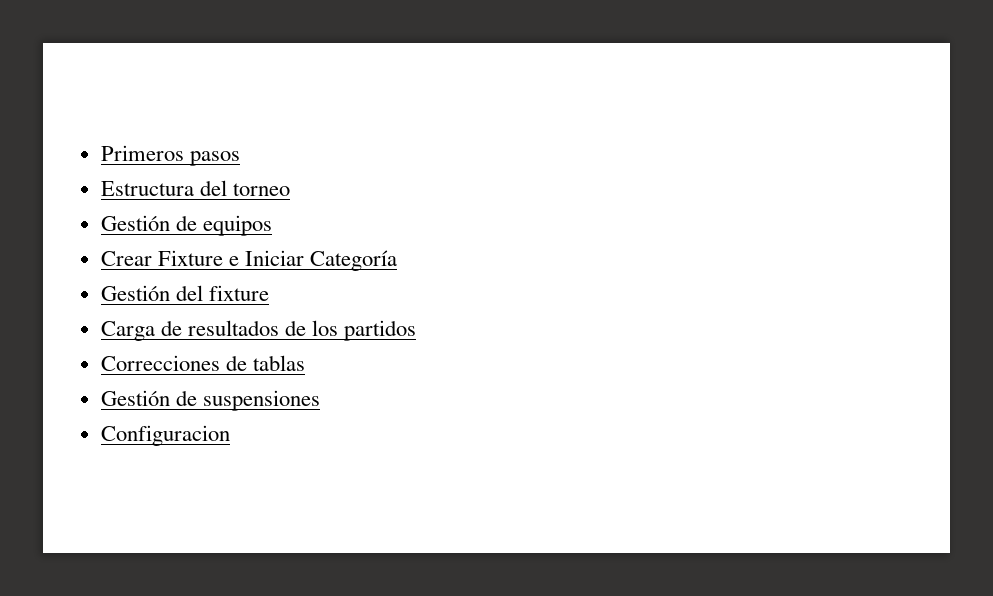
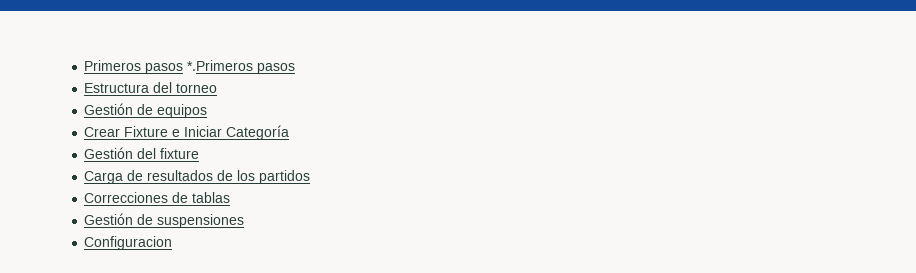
(240, 158) none -> [187,60,296,74] *.Primeros pasos

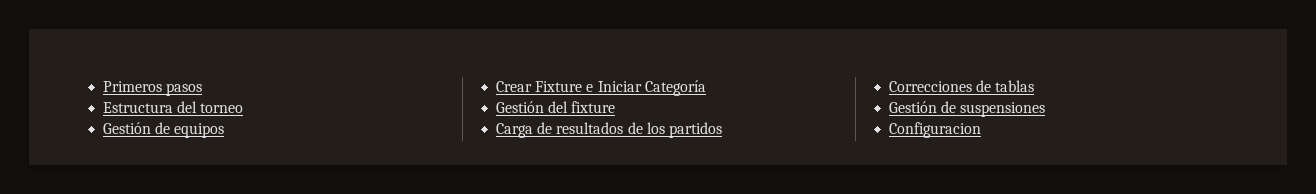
[187,60,296,74] *.Primeros pasos -> (203, 89) none

